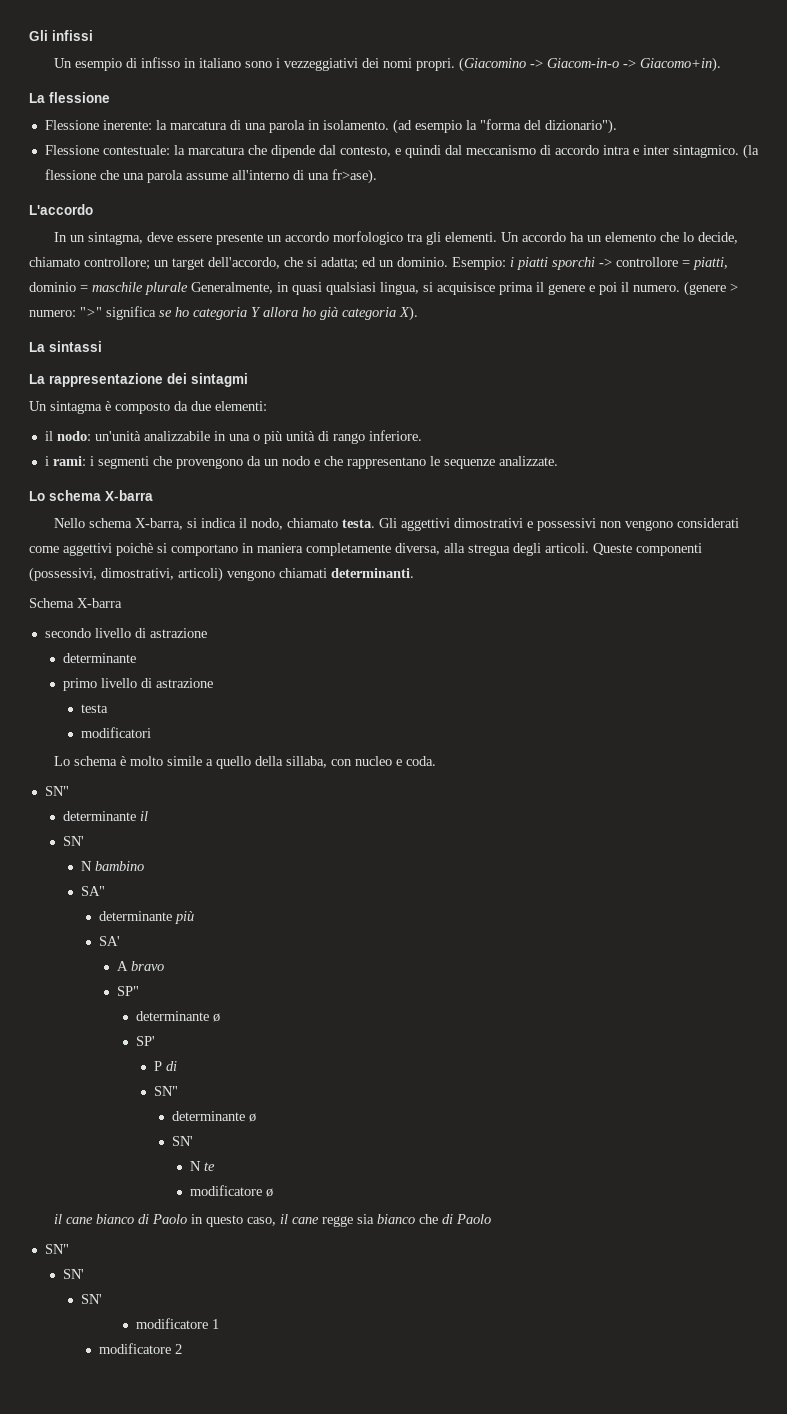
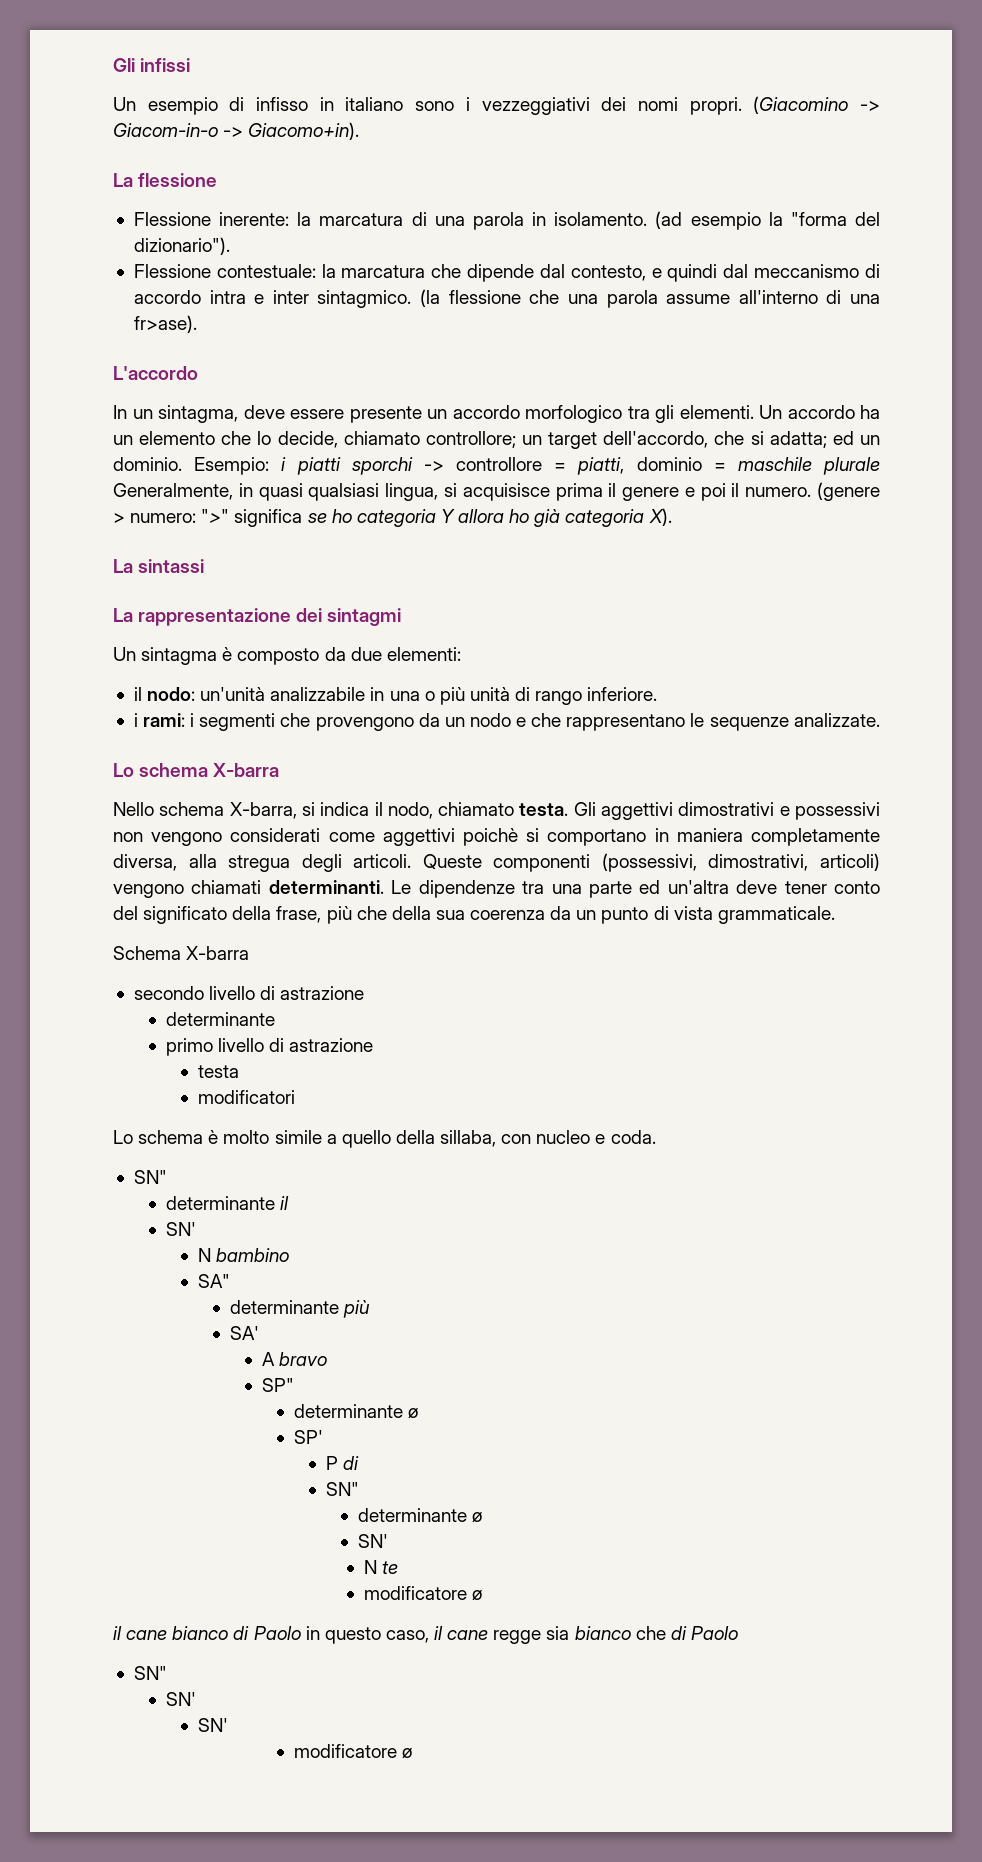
(414, 573) none -> [391,880,880,898] [113,906,835,924] Le dipendenze tra una parte ed un'altra deve tener conto del significato della frase, più che della sua coerenza da un punto di vista grammaticale.
[211,1319,219,1329] [99,1343,183,1354] 1 // modificatore 2 -> [402,1747,413,1759] ø

